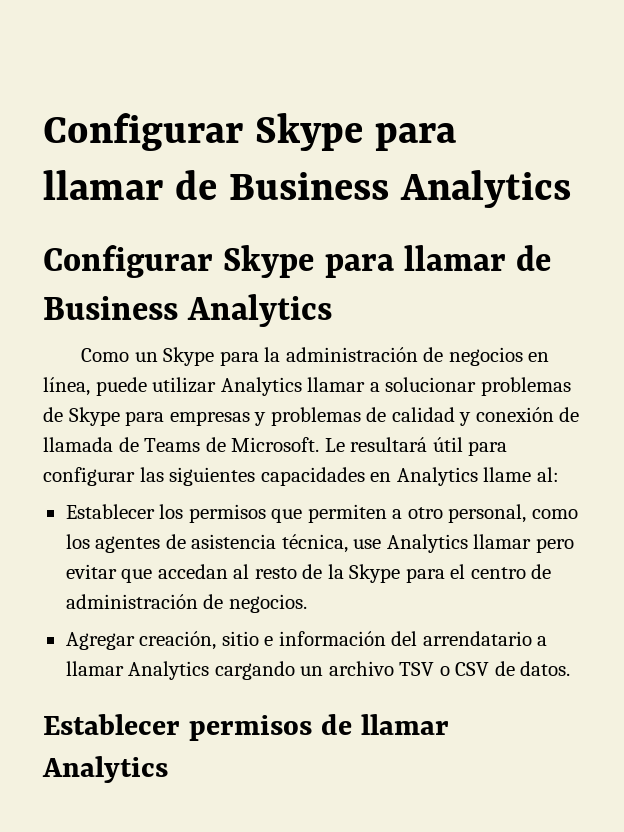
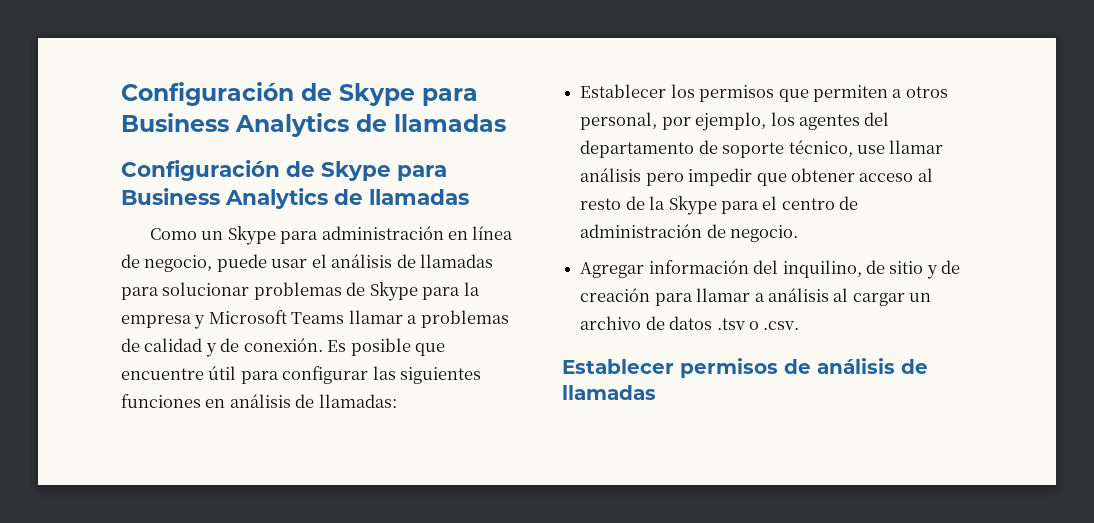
[43,113,457,151] [43,170,572,208] [43,245,552,278] [43,294,333,327] Configurar Skype para llamar de Business Analytics // Configurar Skype para llamar de Business Analytics -> [121,82,478,106] [121,113,506,137] [121,160,447,181] [121,188,469,209] Configuración de Skype para Business Analytics de llamadas // Configuración de Skype para Business Analytics de llamadas
[264,347,550,366] [43,377,380,396] la administración de negocios en línea, puede utilizar Analytics llamar a -> [321,226,514,240] [121,254,494,272] [121,287,159,300] administración en línea de negocio, puede usar el análisis de llamadas para
[169,407,580,426] [43,437,428,452] empresas y problemas de calidad y conexión de llamada de Teams de Microsoft. Le resultará -> [463,282,480,296] [121,310,509,329] [121,338,446,357] [121,368,204,380] la empresa y Microsoft Teams llamar a problemas de calidad y de conexión. Es posible que encuentre
[260,467,559,486] capacidades en Analytics llame al: -> [121,394,397,408] funciones en análisis de llamadas:
[407,504,578,523] [65,534,574,553] [65,564,228,583] otro personal, como los agentes de asistencia técnica, use Analytics llamar pero evitar que accedan -> [905,86,948,98] [580,112,890,131] [580,140,944,158] [580,168,914,186] otros personal, por ejemplo, los agentes del departamento de soporte técnico, use llamar análisis pero impedir que obtener acceso
[228,594,307,613] negocios. -> [730,225,799,242] negocio.
[139,631,548,650] [65,661,571,680] creación, sitio e información del arrendatario a llamar Analytics cargando un archivo TSV o CSV de datos. -> [648,260,961,279] [580,288,932,306] [580,316,800,330] información del inquilino, de sitio y de creación para llamar a análisis al cargar un archivo de datos .tsv o .csv.
[360,714,449,735] [42,756,168,783] llamar Analytics -> [817,358,928,374] [562,385,656,400] análisis de llamadas

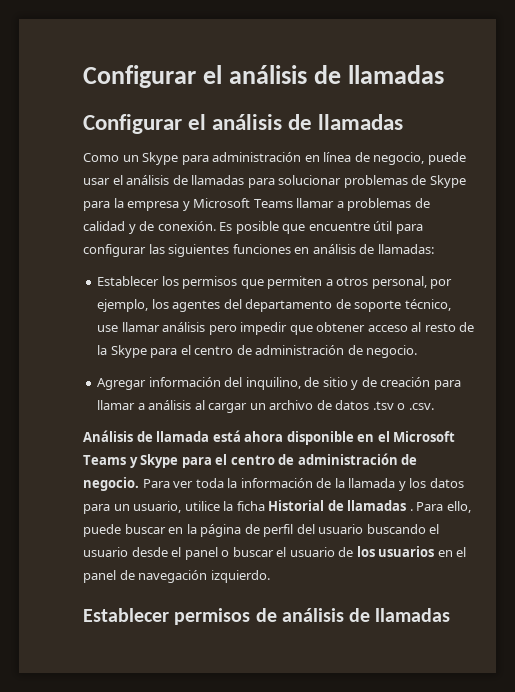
[121,82,478,106] [121,113,506,137] [121,160,447,181] [121,188,328,209] Configuración de Skype para Business Analytics de llamadas // Configuración de Skype para Business Analytics -> [83,65,445,88] [83,114,283,134] Configurar el análisis de llamadas // Configurar el análisis
(800, 325) none -> [83,430,456,445] [83,453,418,468] [83,477,464,491] [83,500,471,514] [83,524,440,537] [83,546,467,560] [83,570,270,583] // Análisis de llamada está ahora disponible en el Microsoft Teams y Skype para el centro de administración de negocio. Para ver toda la información de la llamada y los datos para un usuario, utilice la ficha Historial de llamadas . Para ello, puede buscar en la página de perfil del usuario buscando el usuario desde el panel o buscar el usuario de los usuarios en el panel de navegación izquierdo.

